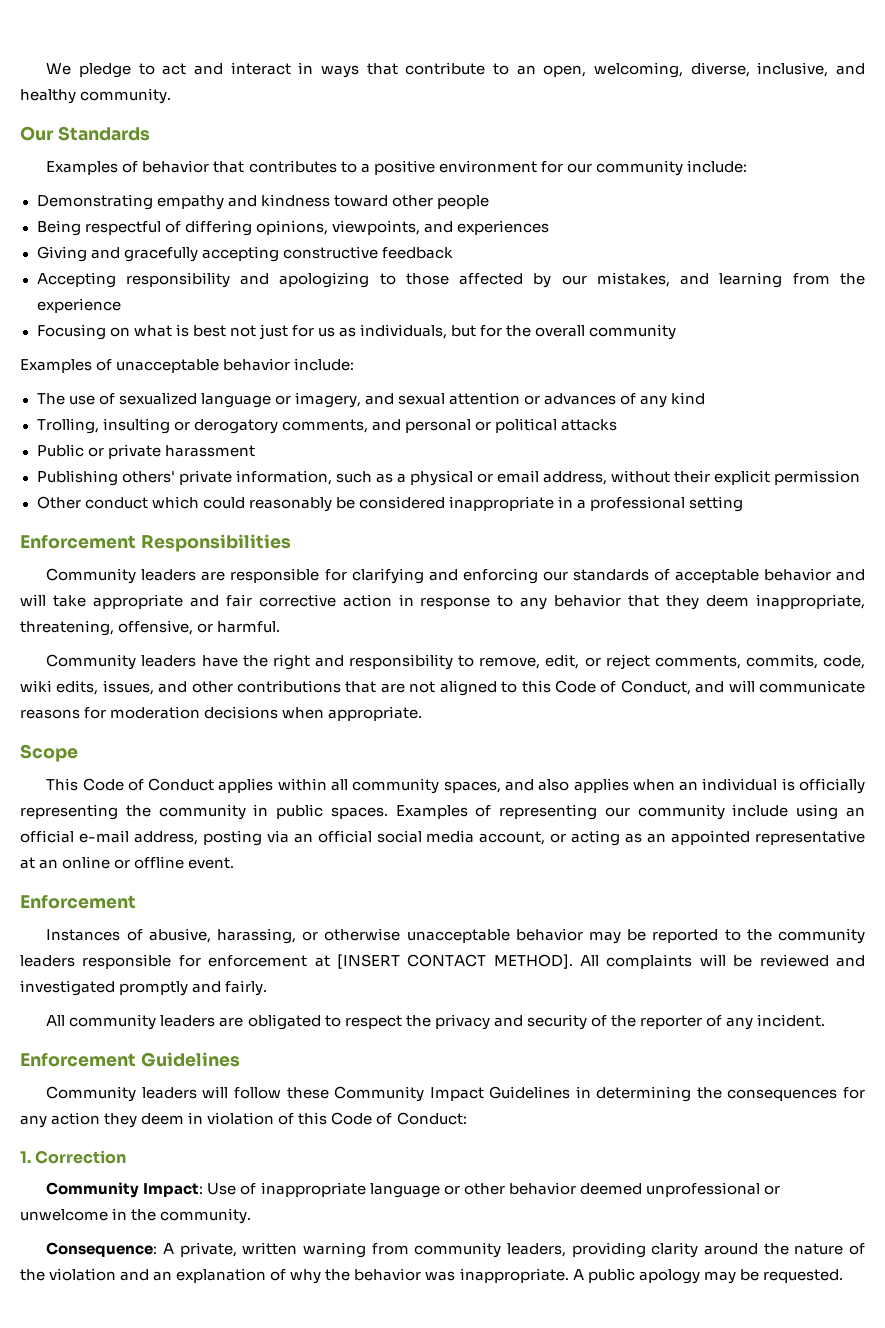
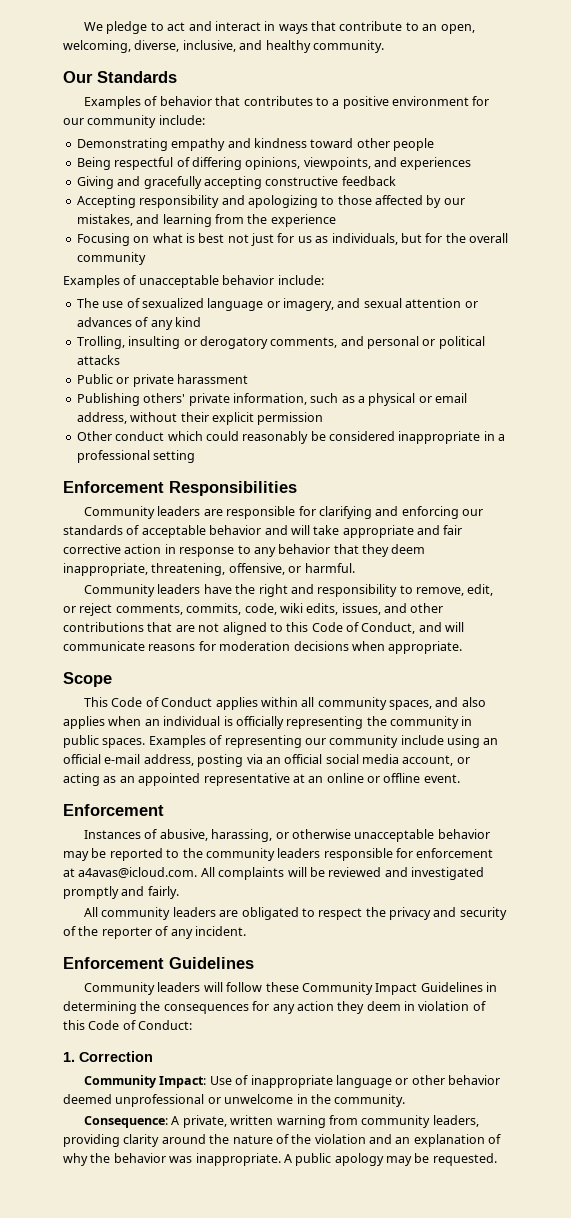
[336,954,573,969] [INSERT CONTACT METHOD]. -> [78,867,198,878] a4avas@icloud.com.

